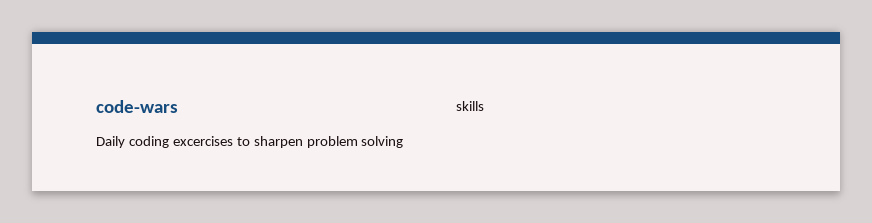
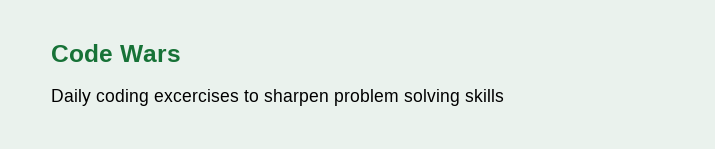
[96,100,178,113] code-wars -> [51,44,181,62] Code Wars

